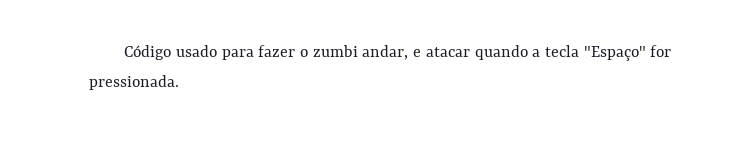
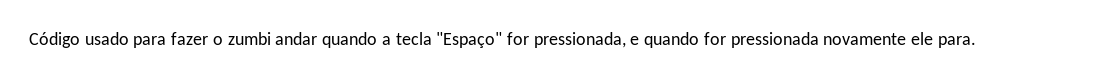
[362,45,470,60] andar, e atacar -> [275,32,318,45] andar
[89,75,179,90] pressionada. -> [533,32,976,48] pressionada, e quando for pressionada novamente ele para.

